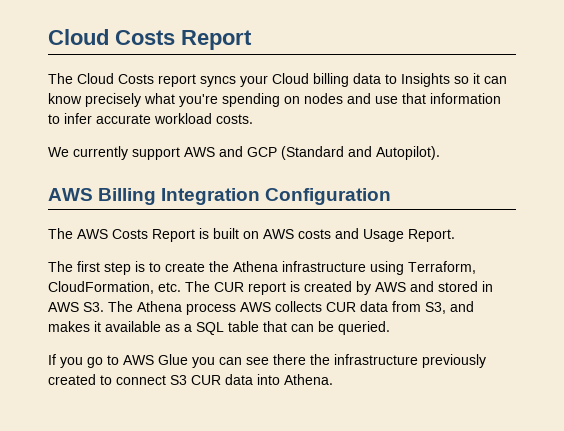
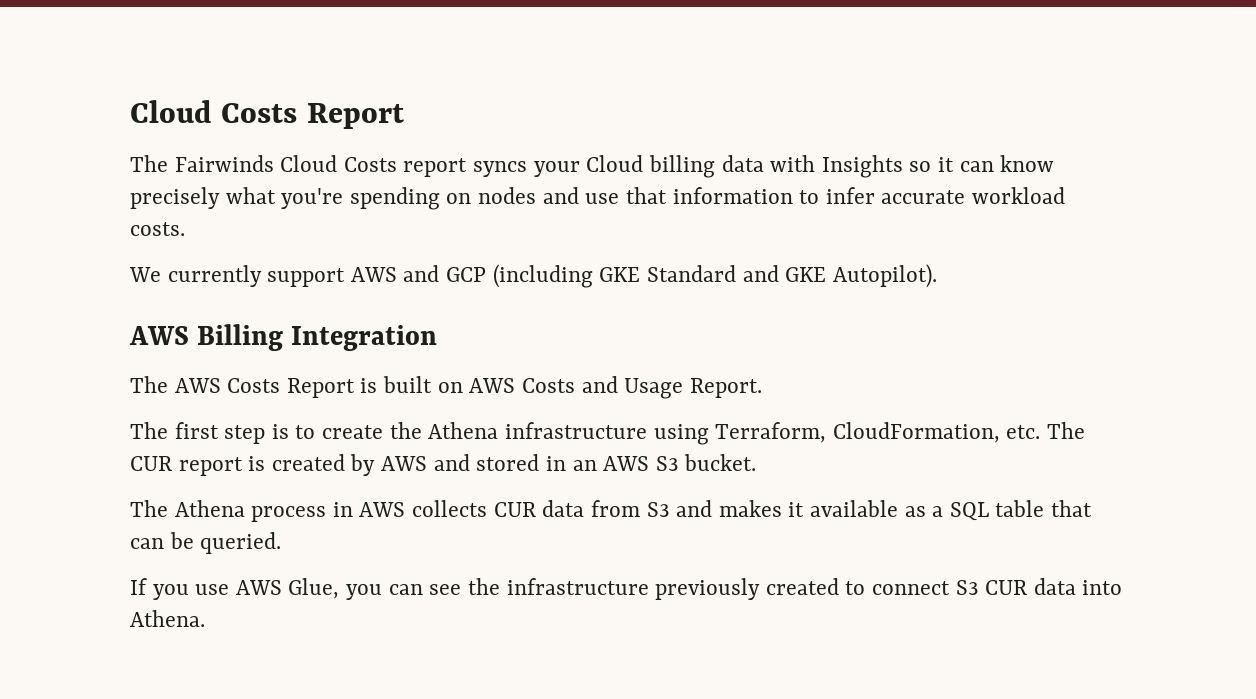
(73, 78) none -> [174,155,274,172] Fairwinds
[385,74,397,84] to -> [770,155,816,172] with
[281,146,372,160] (Standard and -> [492,264,827,288] (including GKE Standard and GKE
[265,188,392,205] Configuration -> (438, 338) none
[298,229,331,239] costs -> [521,378,575,393] Costs
[48,302,104,312] AWS S3. -> [572,454,757,471] an AWS S3 bucket. //
(236, 309) none -> [332,502,353,517] in
[425,302,446,314] S3, -> [646,502,670,517] S3
[87,354,188,368] go to AWS Glue -> [195,578,340,599] use AWS Glue,
[273,354,306,365] there -> (462, 589) none

